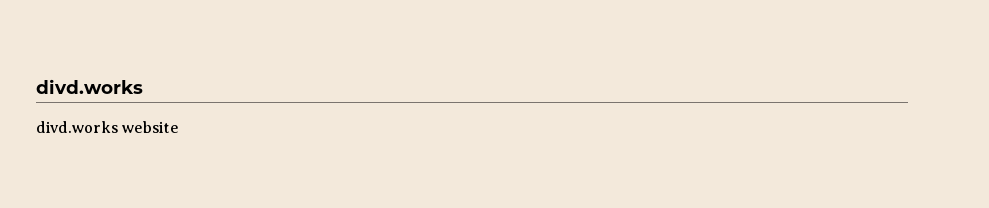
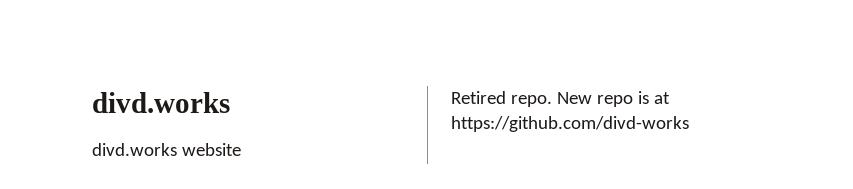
(180, 127) none -> [451,91,670,107] [451,116,689,132] // Retired repo. New repo is at https://github.com/divd-works

